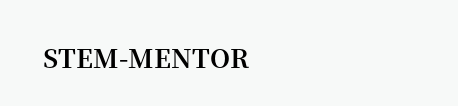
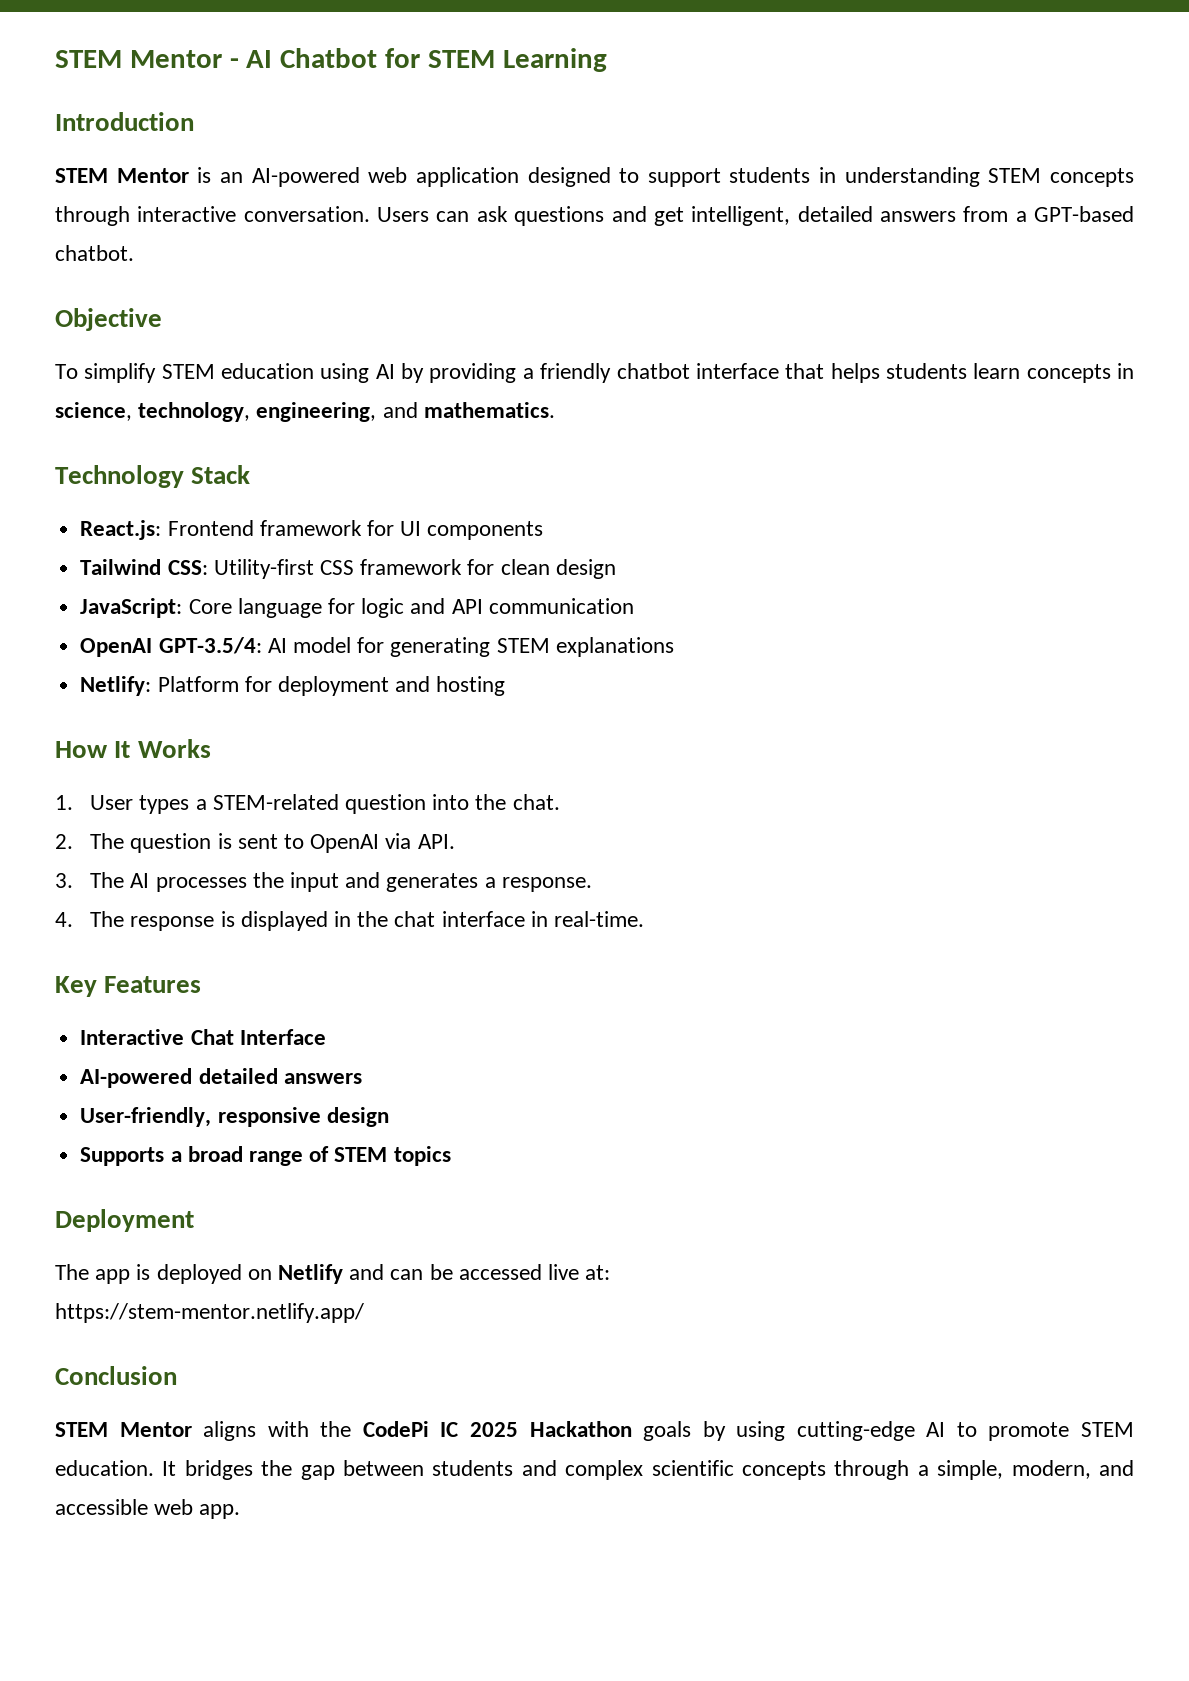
[43,49,249,68] STEM-MENTOR -> [55,48,607,72] [55,112,194,131] [55,167,1134,187] [55,206,1135,226] [55,245,134,261] [55,308,162,331] [55,363,1135,383] [55,402,555,422] [55,465,251,488] [80,520,544,540] [80,559,616,579] [80,598,634,618] [80,637,674,657] [80,676,506,696] [55,739,211,758] [55,794,560,814] [55,833,455,853] [55,872,592,892] [55,911,645,931] [55,976,202,997] [80,1029,326,1045] [80,1068,362,1088] [80,1107,389,1127] [80,1146,451,1166] [55,1209,194,1232] [55,1264,611,1284] [55,1303,364,1323] [55,1366,177,1385] [55,1421,1134,1441] [55,1460,1134,1480] [55,1499,241,1519] STEM Mentor - AI Chatbot for STEM Learning // Introduction // STEM Mentor is an AI-powered web application designed to support students in understanding STEM concepts through interactive conversation. Users can ask questions and get intelligent, detailed answers from a GPT-based chatbot. // Objective // To simplify STEM education using AI by providing a friendly chatbot interface that helps students learn concepts in science, technology, engineering, and mathematics. // Technology Stack // React.js: Frontend framework for UI components // Tailwind CSS: Utility-first CSS framework for clean design // JavaScript: Core language for logic and API communication // OpenAI GPT-3.5/4: AI model for generating STEM explanations // Netlify: Platform for deployment and hosting // How It Works // 1. User types a STEM-related question into the chat. // 2. The question is sent to OpenAI via API. // 3. The AI processes the input and generates a response. // 4. The response is displayed in the chat interface in real-time. // Key Features // Interactive Chat Interface // AI-powered detailed answers // User-friendly, responsive design // Supports a broad range of STEM topics // Deployment // The app is deployed on Netlify and can be accessed live at: // https://stem-mentor.netlify.app/ // Conclusion // STEM Mentor aligns with the CodePi IC 2025 Hackathon goals by using cutting-edge AI to promote STEM education. It bridges the gap between students and complex scientific concepts through a simple, modern, and accessible web app.

